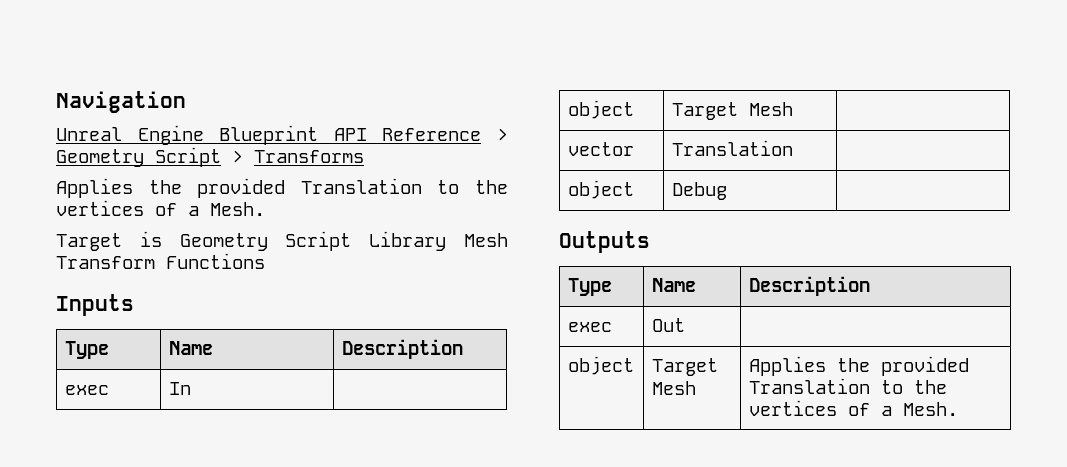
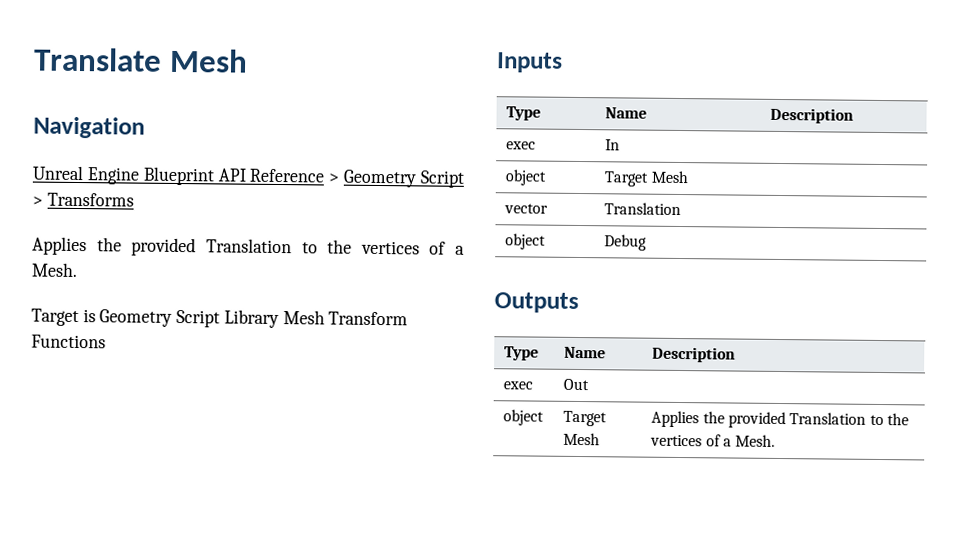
(56, 102) none -> [33,47,248,73] Translate Mesh //

